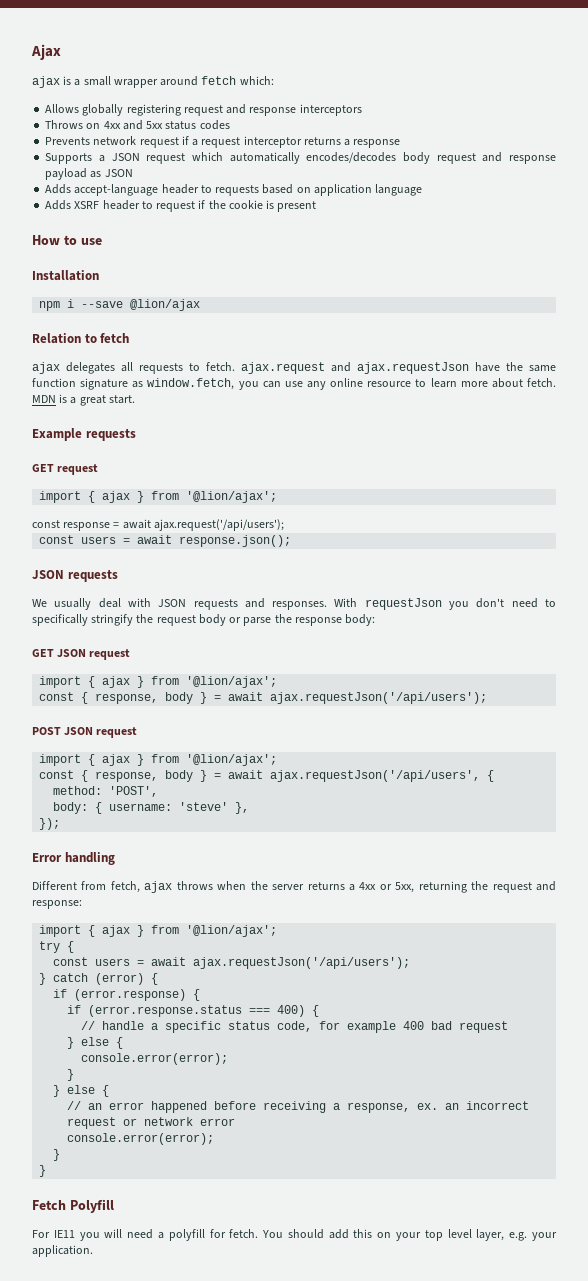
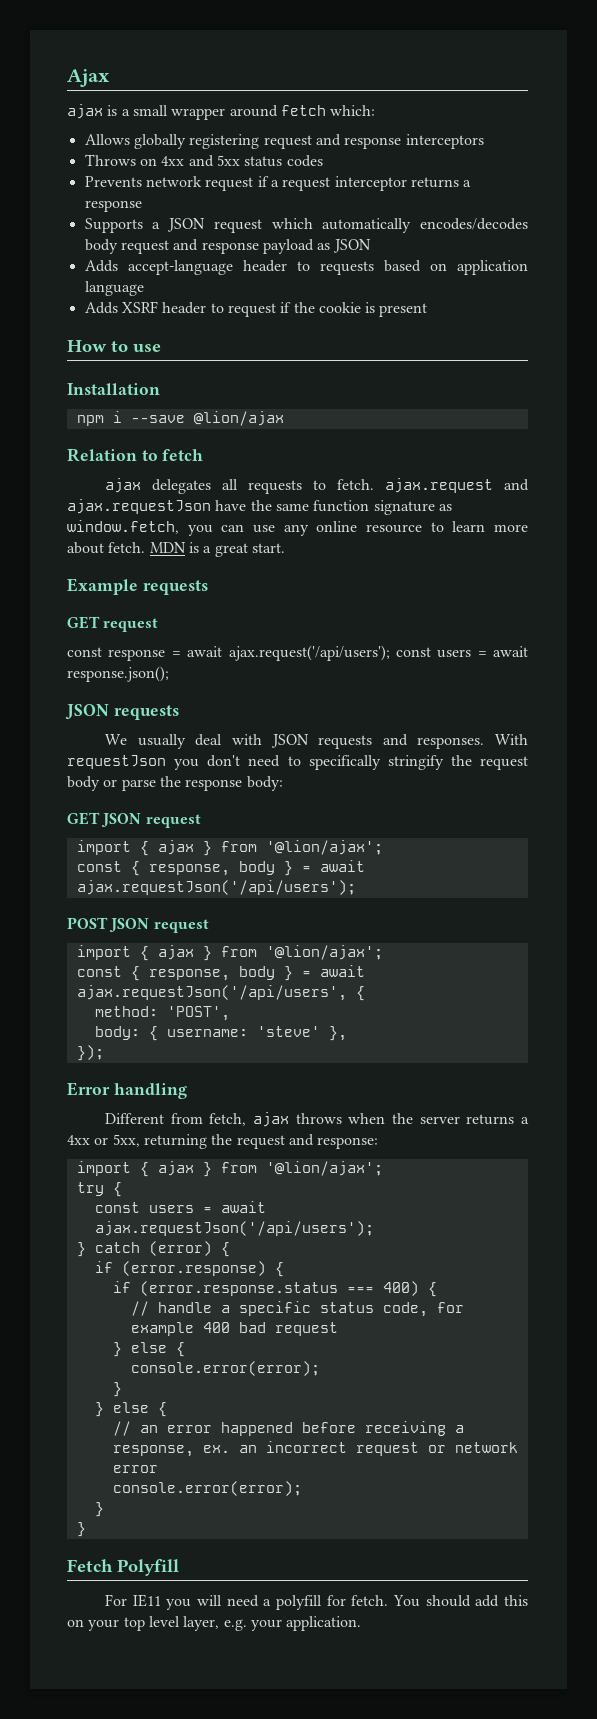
[39,491,278,503] // import { ajax } from '@lion/ajax'; -> (159, 625) none
(284, 525) // -> (390, 653) none

